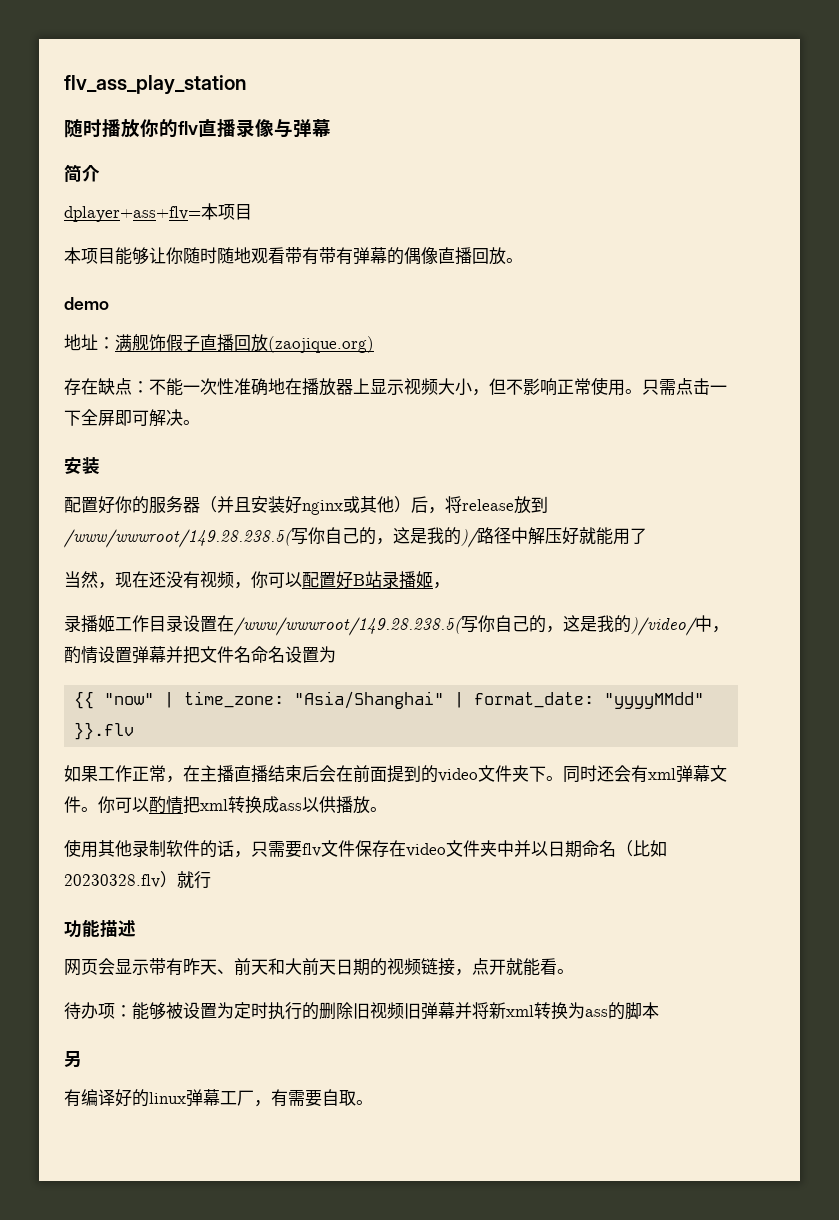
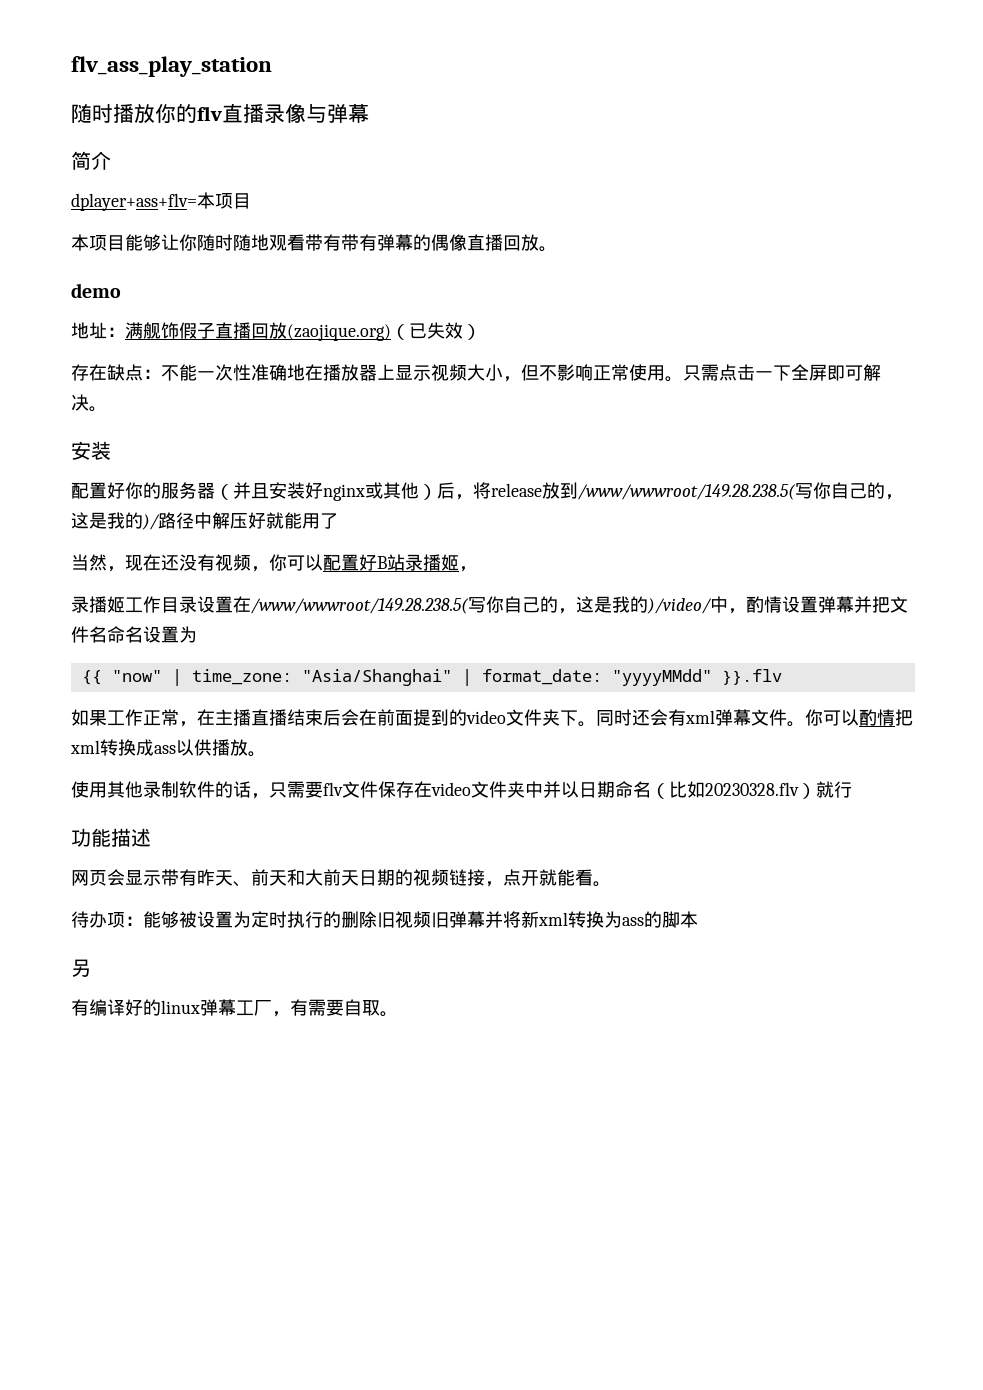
(374, 344) none -> [391,322,481,340] （已失效）

